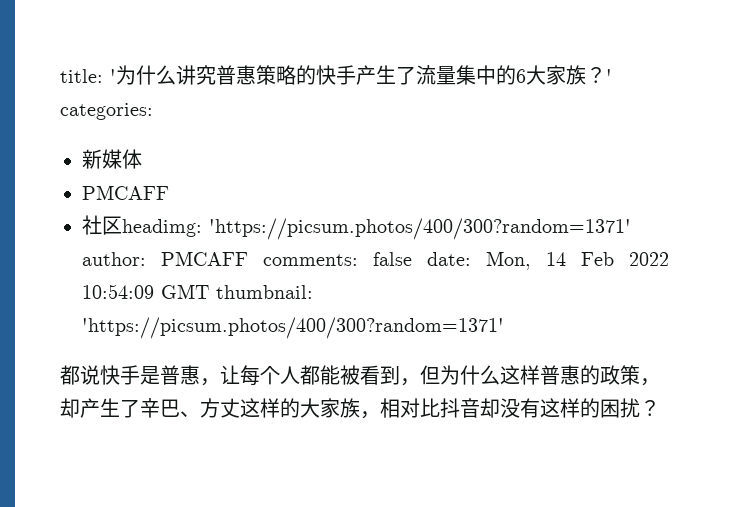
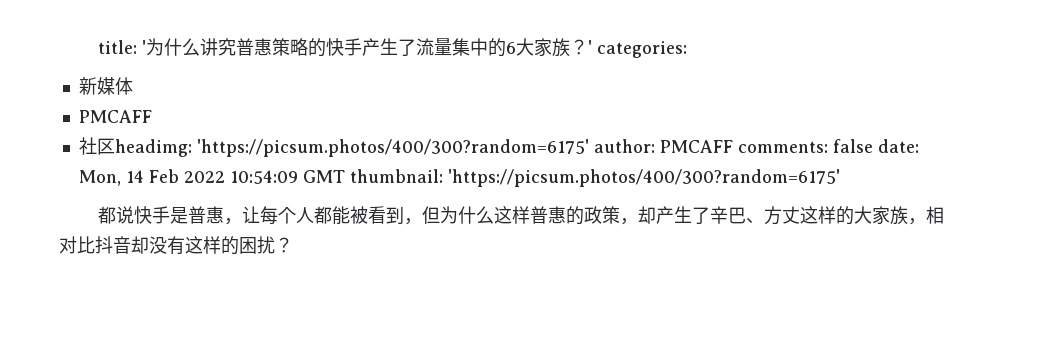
[209,218,631,240] 'https://picsum.photos/400/300?random=1371' -> [196,139,589,157] 'https://picsum.photos/400/300?random=6175'
[82,317,504,339] 'https://picsum.photos/400/300?random=1371' -> [447,169,840,187] 'https://picsum.photos/400/300?random=6175'

